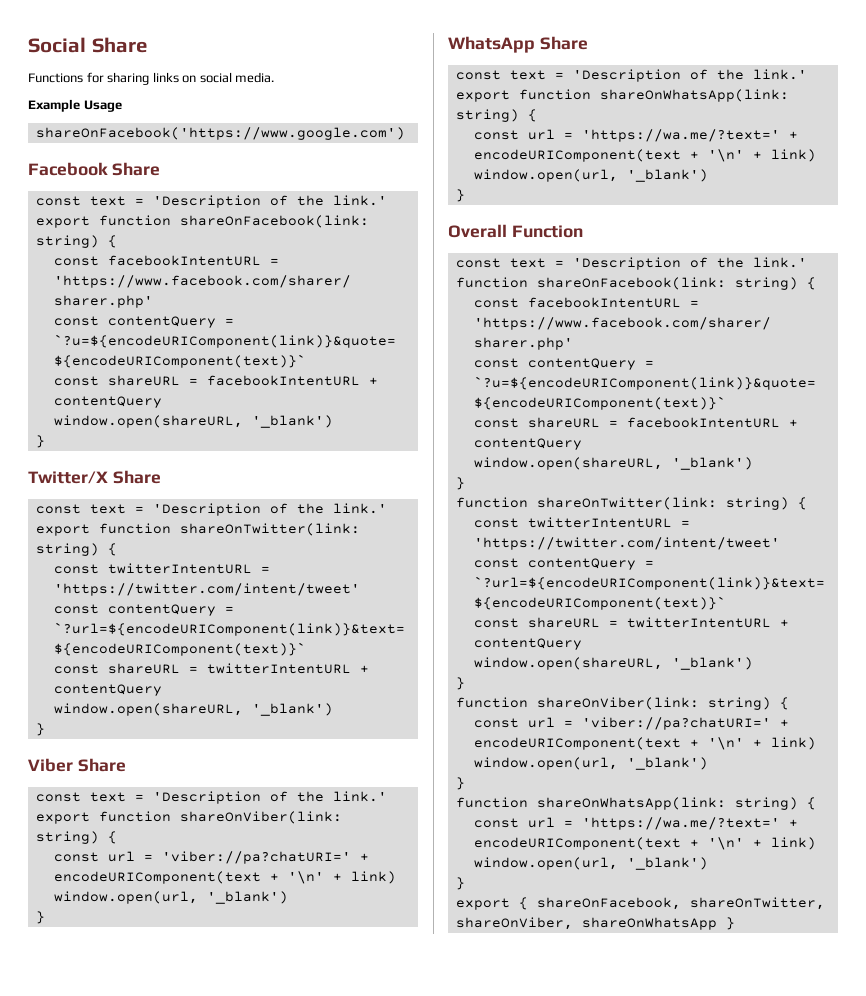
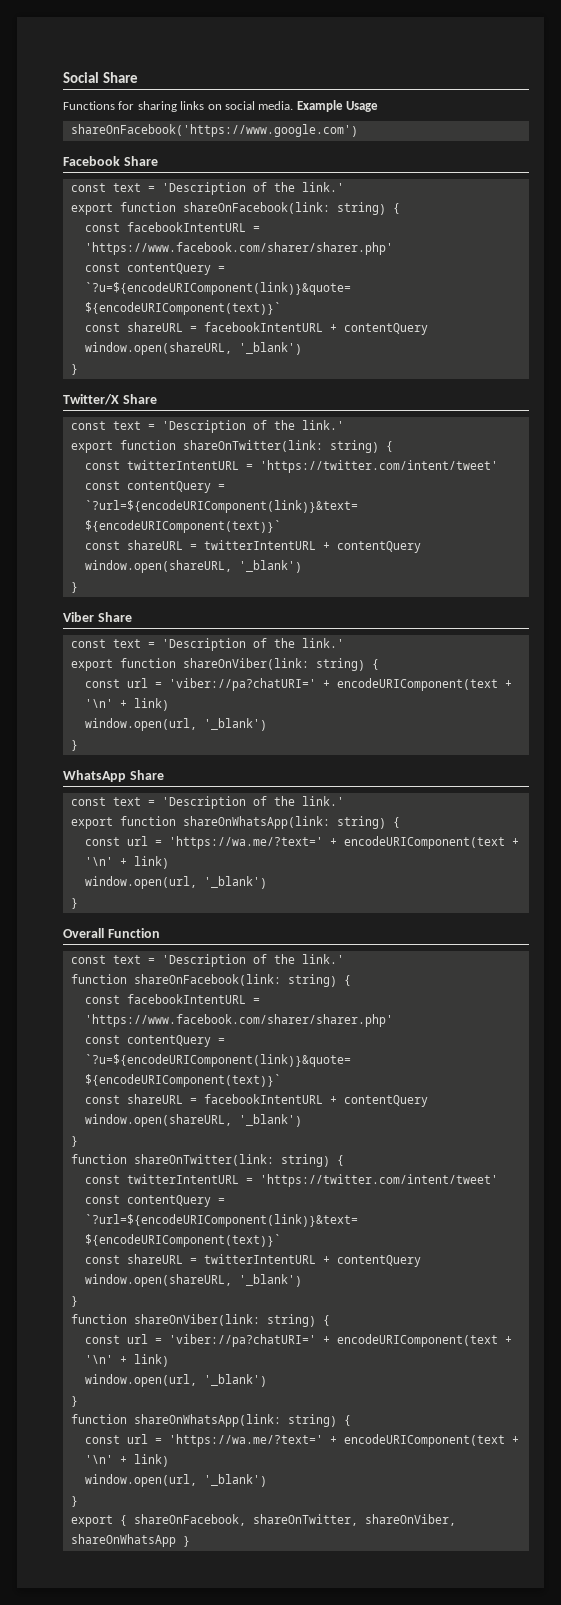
(275, 77) // -> (294, 105) none

